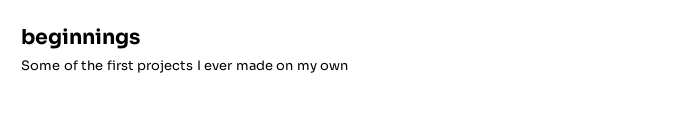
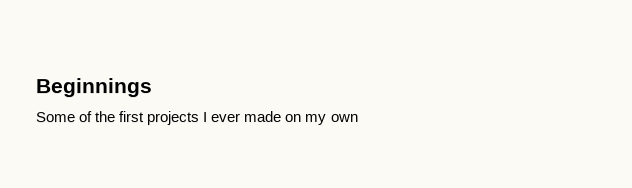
[21,28,140,49] beginnings -> [35,78,153,98] Beginnings

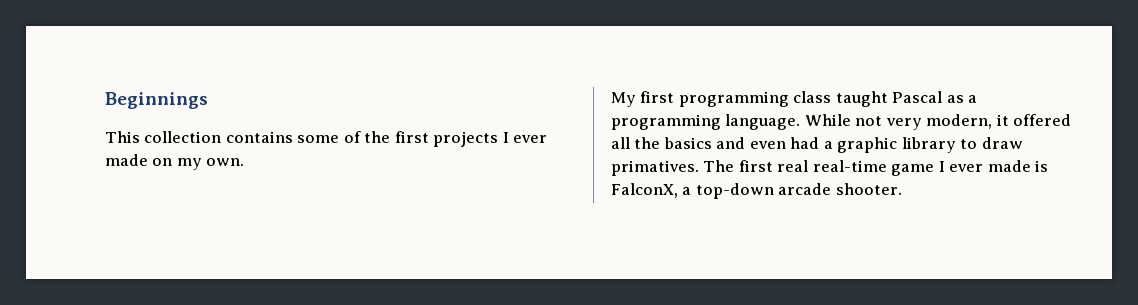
[36,112,76,123] Some -> [105,131,340,143] This collection contains some
[330,113,359,122] own -> [206,158,245,166] [611,91,978,107] [611,114,1072,130] [611,137,1023,153] [611,160,1049,176] [611,183,902,199] own. // My first programming class taught Pascal as a programming language. While not very modern, it offered all the basics and even had a graphic library to draw primatives. The first real real-time game I ever made is FalconX, a top-down arcade shooter.

